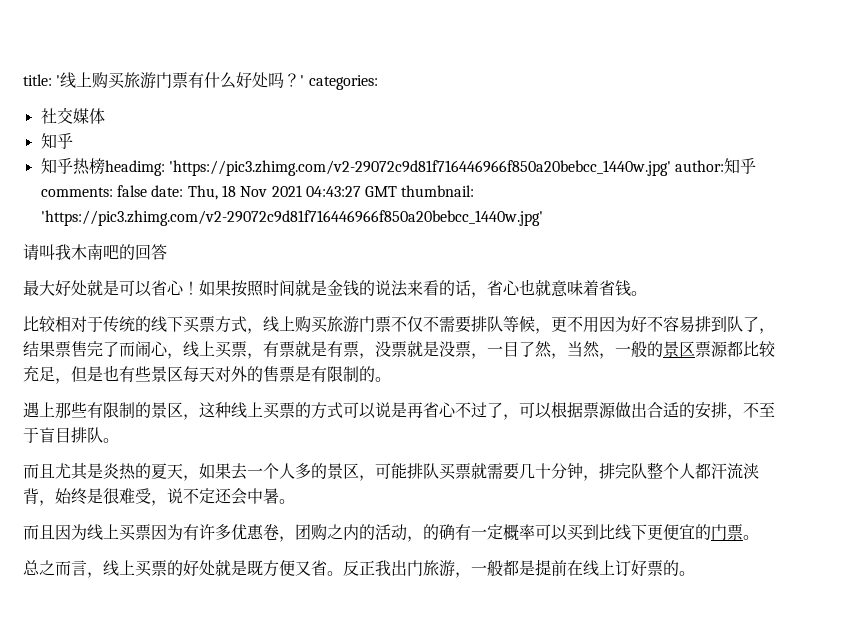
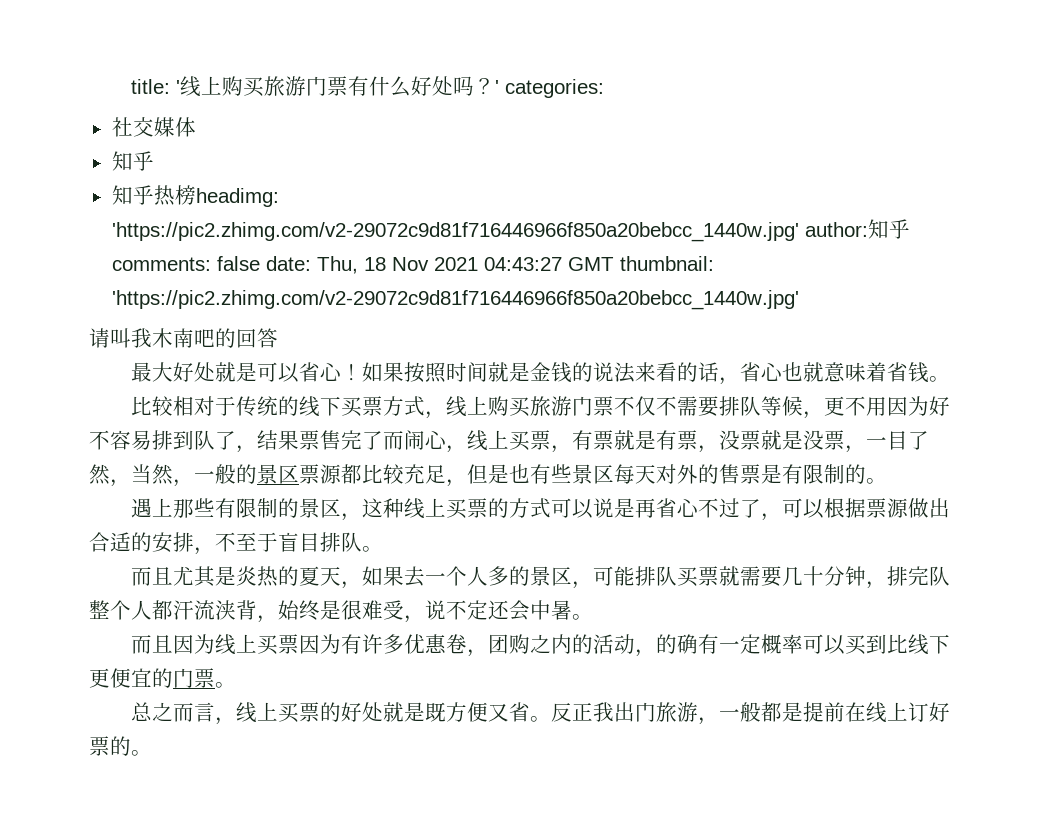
[168,160,671,176] 'https://pic3.zhimg.com/v2-29072c9d81f716446966f850a20bebcc_1440w.jpg' -> [111,222,799,242] 'https://pic2.zhimg.com/v2-29072c9d81f716446966f850a20bebcc_1440w.jpg'
[40,210,543,226] 'https://pic3.zhimg.com/v2-29072c9d81f716446966f850a20bebcc_1440w.jpg' -> [111,290,799,310] 'https://pic2.zhimg.com/v2-29072c9d81f716446966f850a20bebcc_1440w.jpg'

